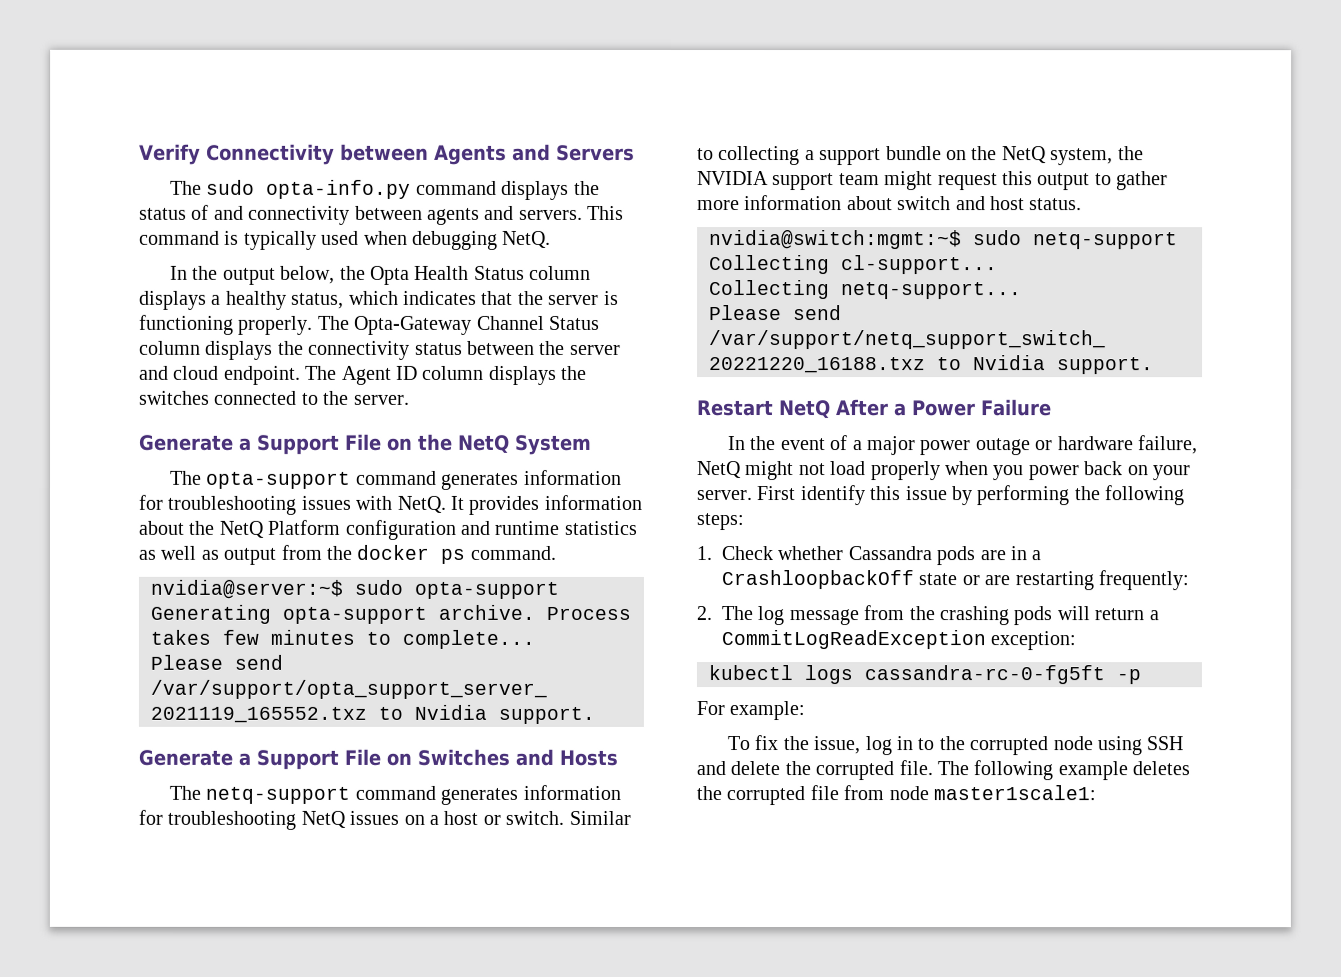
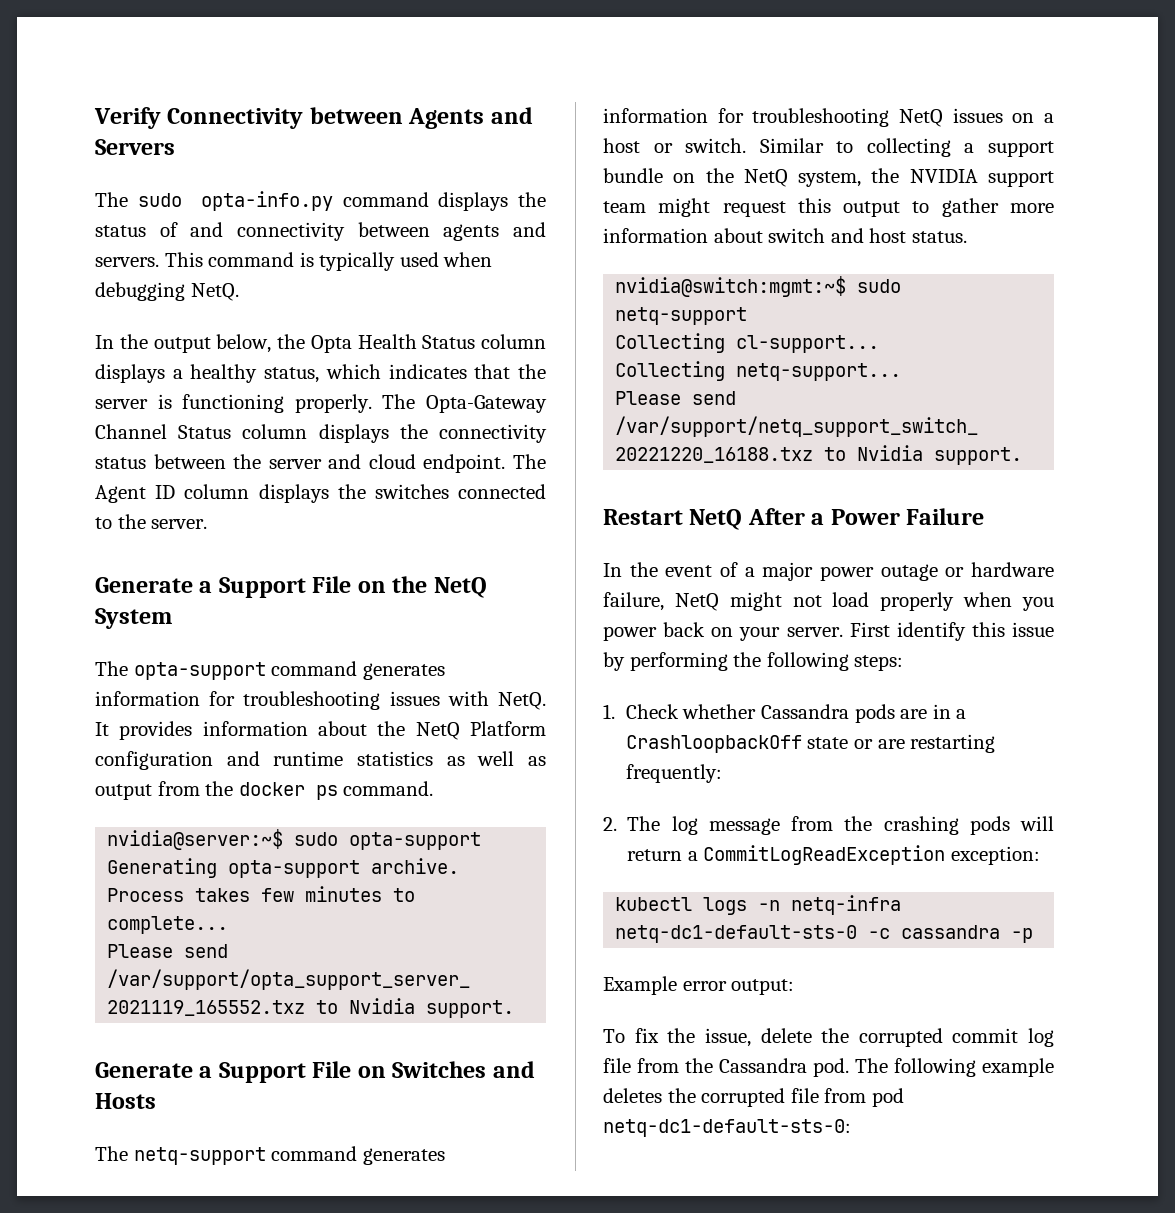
[864,665,1141,685] [696,701,806,721] [727,735,1184,756] [696,760,933,781] cassandra-rc-0-fg5ft -p // For example: // To fix the issue, log in to the corrupted node using SSH and delete the corrupted file. -> [758,895,902,915] [615,925,1034,943] [603,976,795,995] [603,1028,1054,1047] [603,1058,849,1077] -n netq-infra netq-dc1-default-sts-0 -c cassandra -p // Example error output: // To fix the issue, delete the corrupted commit log file from the Cassandra pod.
[888,785,1096,801] node master1scale1: -> [871,1088,904,1107] [603,1119,851,1137] pod netq-dc1-default-sts-0:

